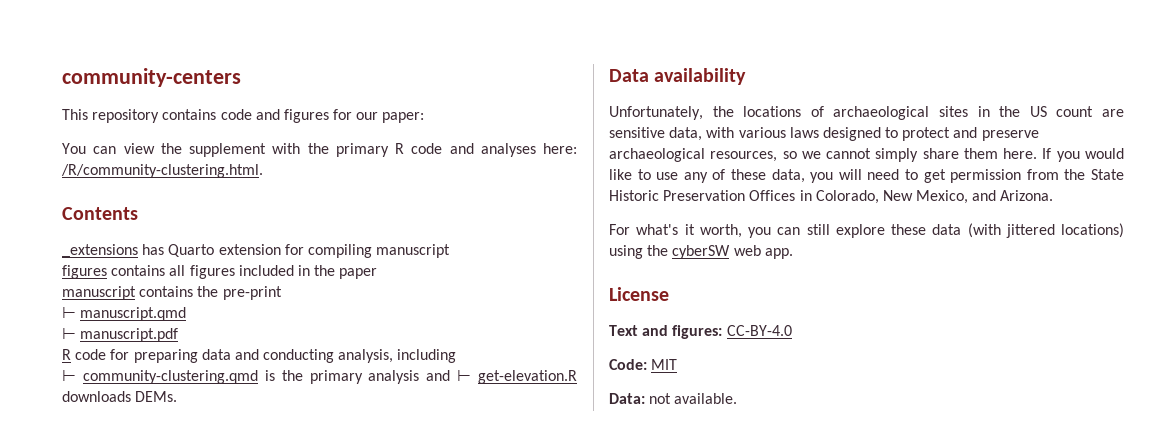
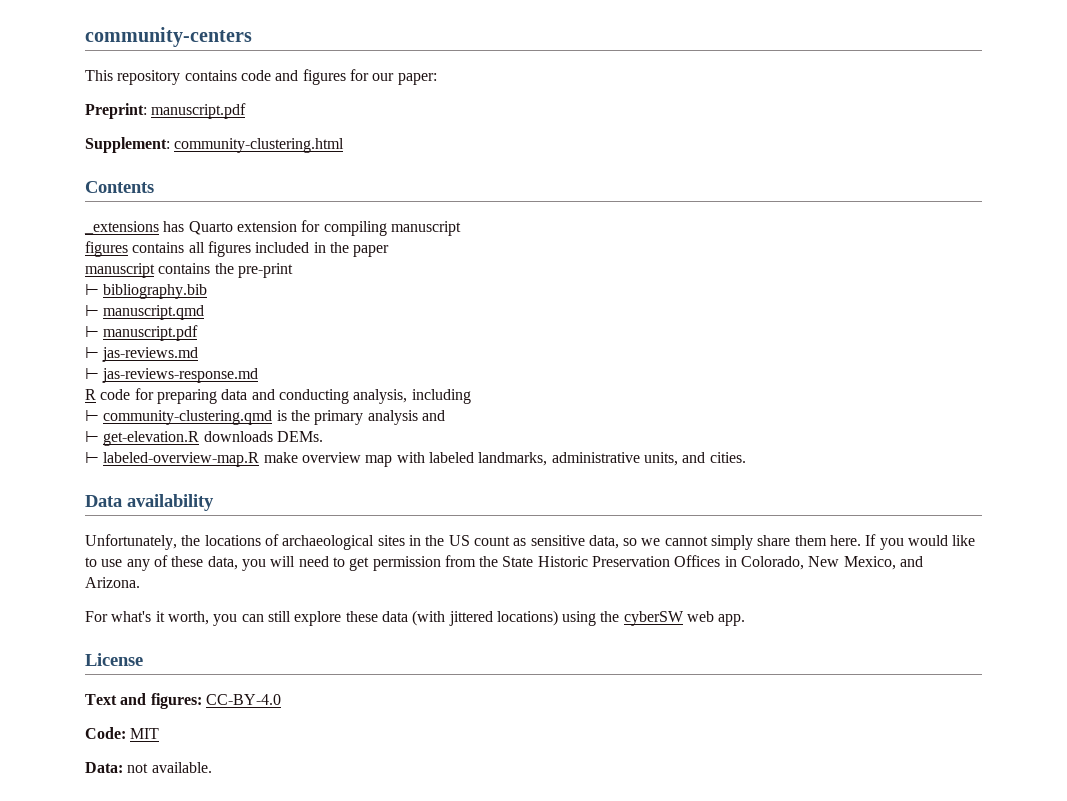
[62,143,577,157] [61,164,263,178] You can view the supplement with the primary R code and analyses here: /R/community-clustering.html. -> [85,103,247,119] [85,137,345,153] Preprint: manuscript.pdf // Supplement: community-clustering.html
(282, 293) none -> [85,284,208,299] // ⊢ bibliography.bib
(179, 335) none -> [85,347,199,362] [85,368,259,383] // ⊢ jas-reviews.md // ⊢ jas-reviews-response.md
(451, 375) none -> (445, 415) //
(178, 396) none -> [85,452,746,467] // ⊢ labeled-overview-map.R make overview map with labeled landmarks, administrative units, and cities.
[1102,109,1124,117] are -> [513,538,527,546] as
[706,127,1039,141] [609,148,778,162] with various laws designed to protect and preserve archaeological resources, -> (619, 542) none

